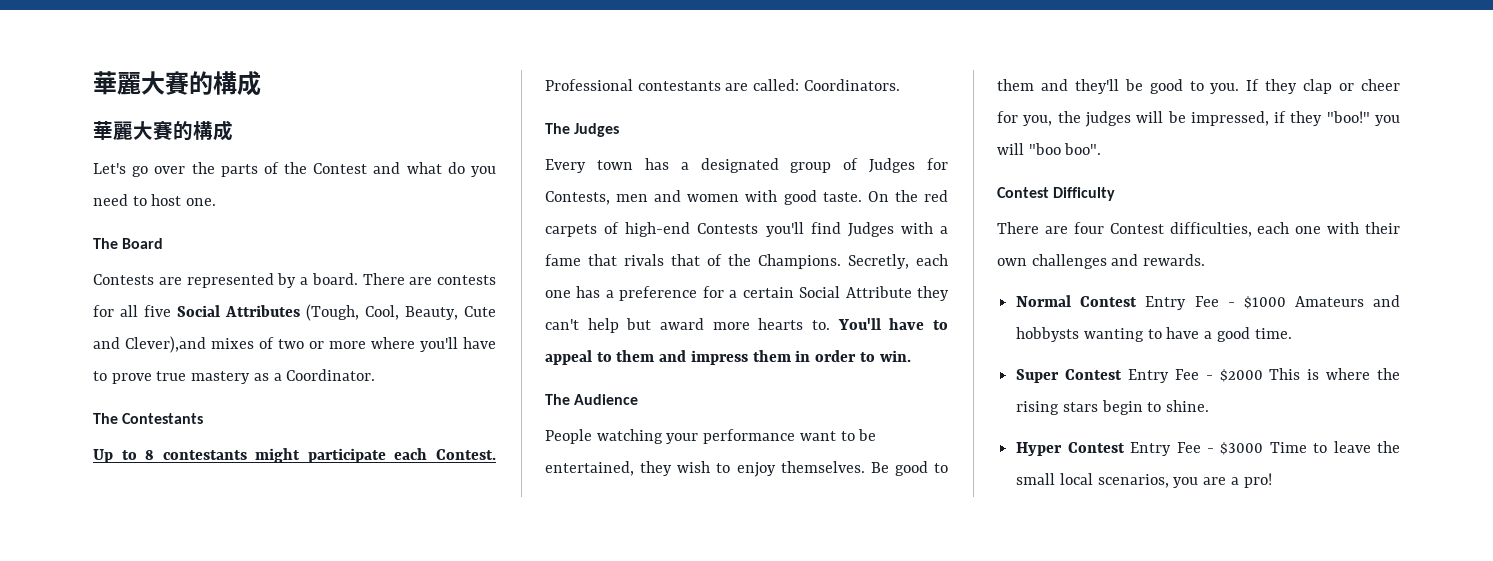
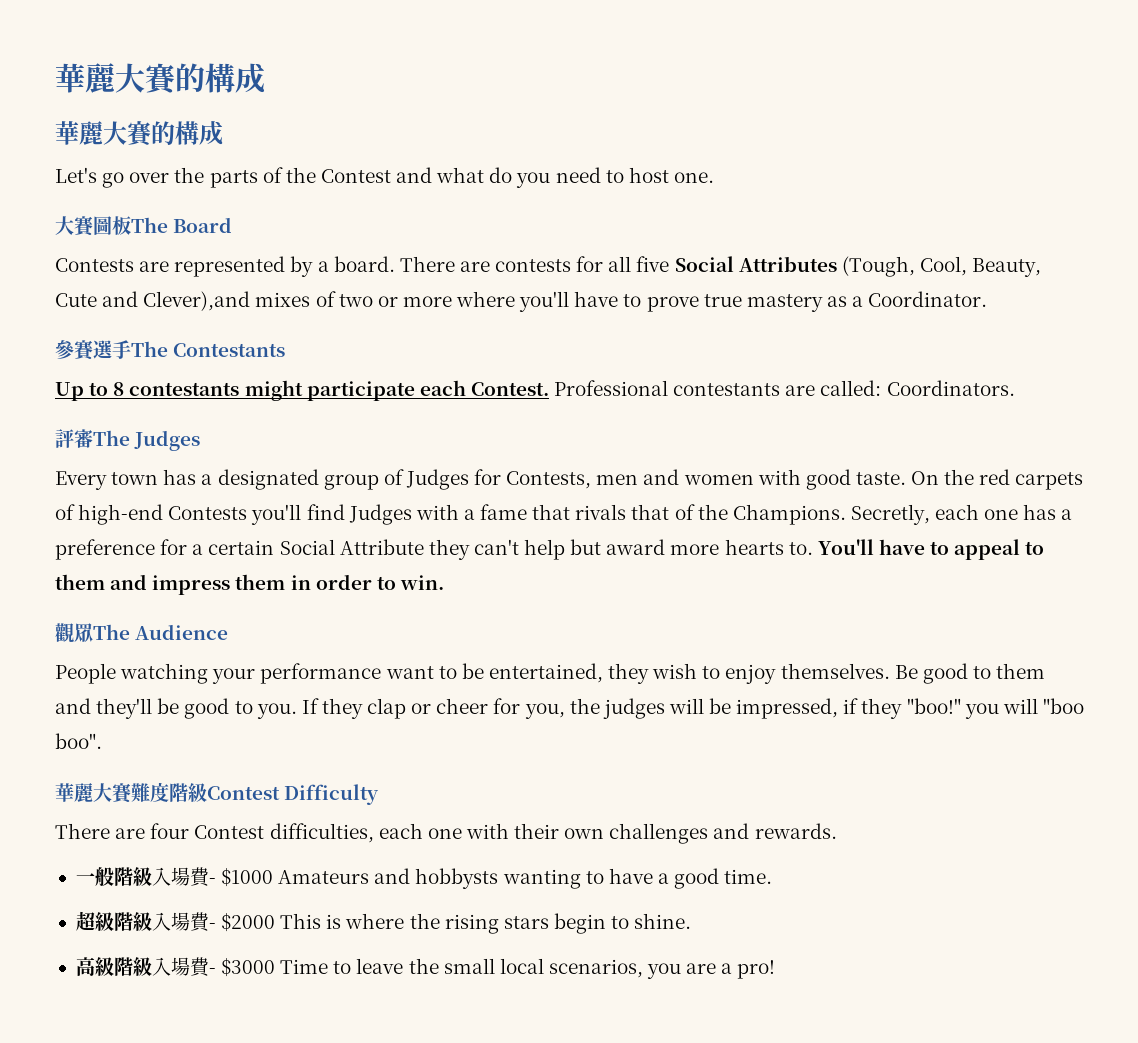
(217, 202) none -> [55,216,131,236] 大賽圖板
(376, 375) none -> [55,340,131,360] 參賽選手
(900, 85) none -> [55,429,93,448] 評審
(911, 356) none -> [55,623,93,642] 觀眾
(1102, 149) none -> [55,782,207,803] 華麗大賽難度階級
[1016,295,1219,310] Normal Contest Entry Fee -> [75,867,210,887] 一般階級入場費
[1016,369,1199,383] Super Contest Entry Fee -> [75,911,210,932] 超級階級入場費
[1016,442,1201,456] Hyper Contest Entry Fee -> [75,957,210,977] 高級階級入場費

